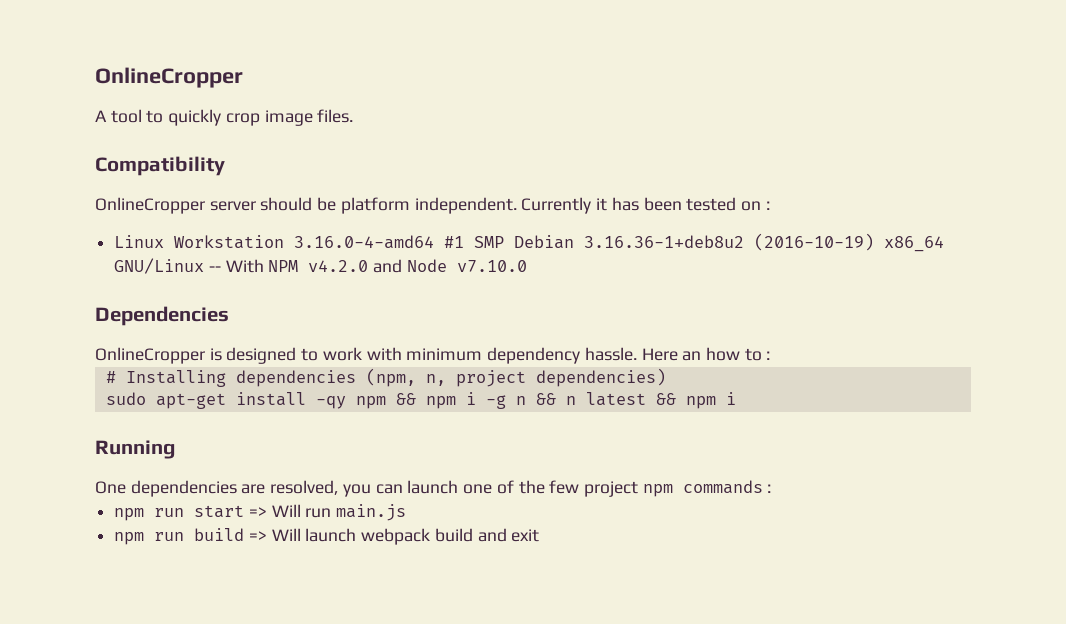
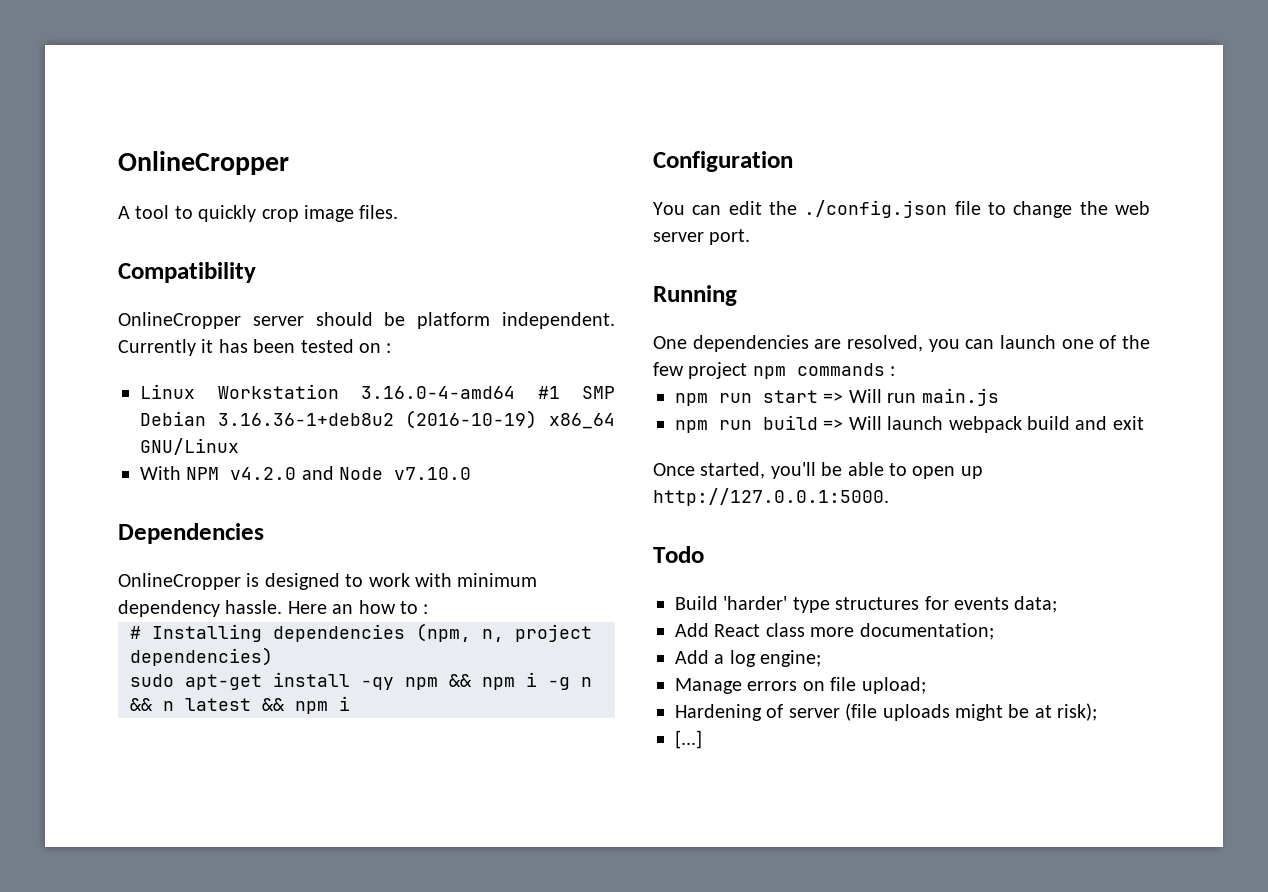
[208,266,221,272] -- -> (239, 446) //
(736, 398) none -> [653,151,793,172] [653,200,1150,218] [653,229,751,245] // Configuration // You can edit the ./config.json file to change the web server port.
(540, 535) none -> [653,462,983,479] [653,488,889,506] [653,546,704,563] [675,596,1058,613] [675,623,994,640] [675,650,822,667] [675,677,926,694] [675,703,1098,721] [675,730,702,749] // Once started, you'll be able to open up http://127.0.0.1:5000. // Todo // Build 'harder' type structures for events data; // Add React class more documentation; // Add a log engine; // Manage errors on file upload; // Hardening of server (file uploads might be at risk); // [...]

